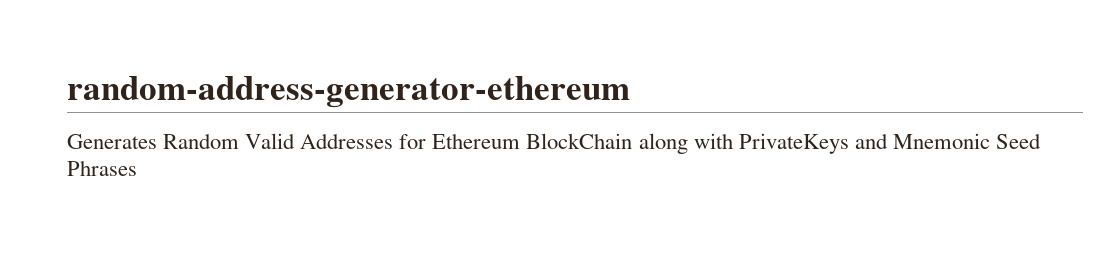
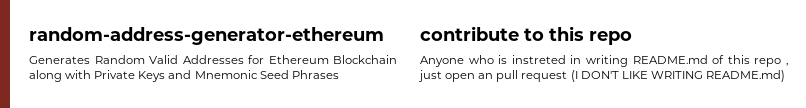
[526,133,633,149] BlockChain -> [333,55,397,64] Blockchain
[738,133,849,154] PrivateKeys -> [94,70,166,82] Private Keys
(137, 168) none -> [420,26,632,45] [420,55,788,67] [418,70,785,82] // contribute to this repo // Anyone who is instreted in writing README.md of this repo , just open an pull request (I DON'T LIKE WRITING README.md)

